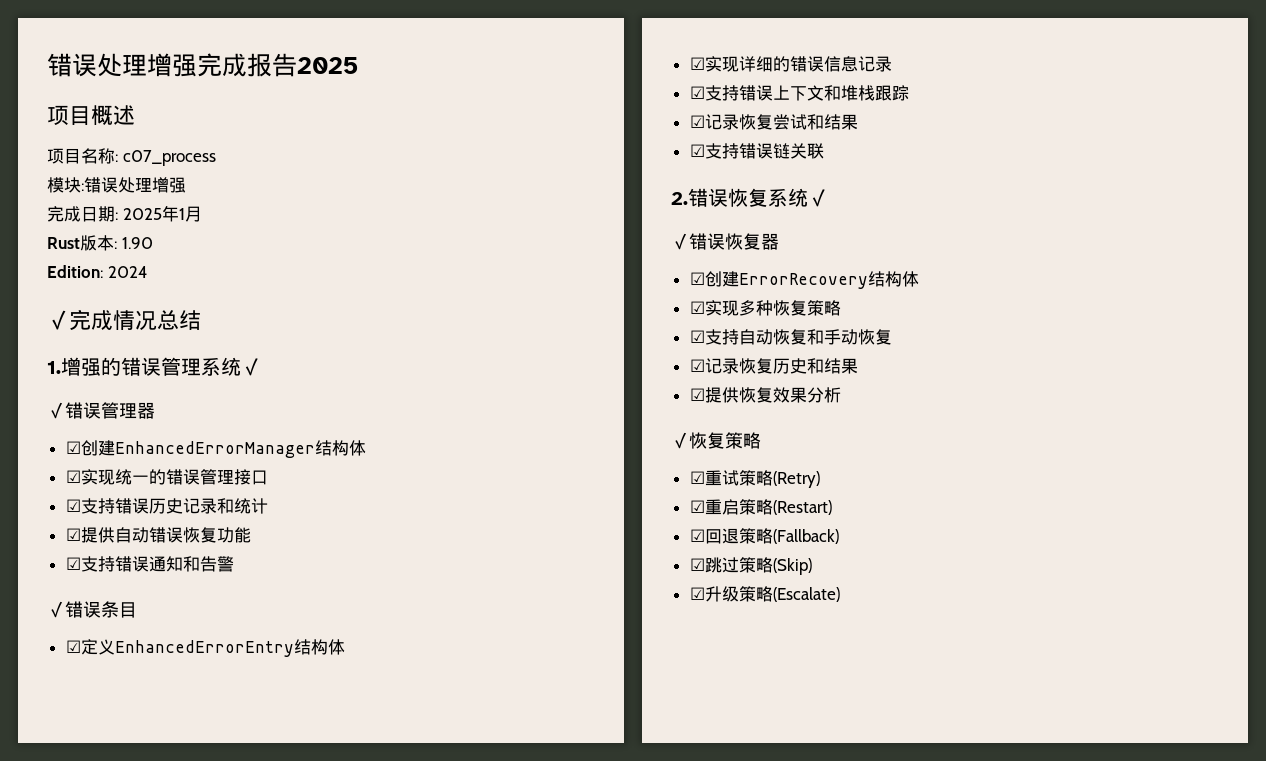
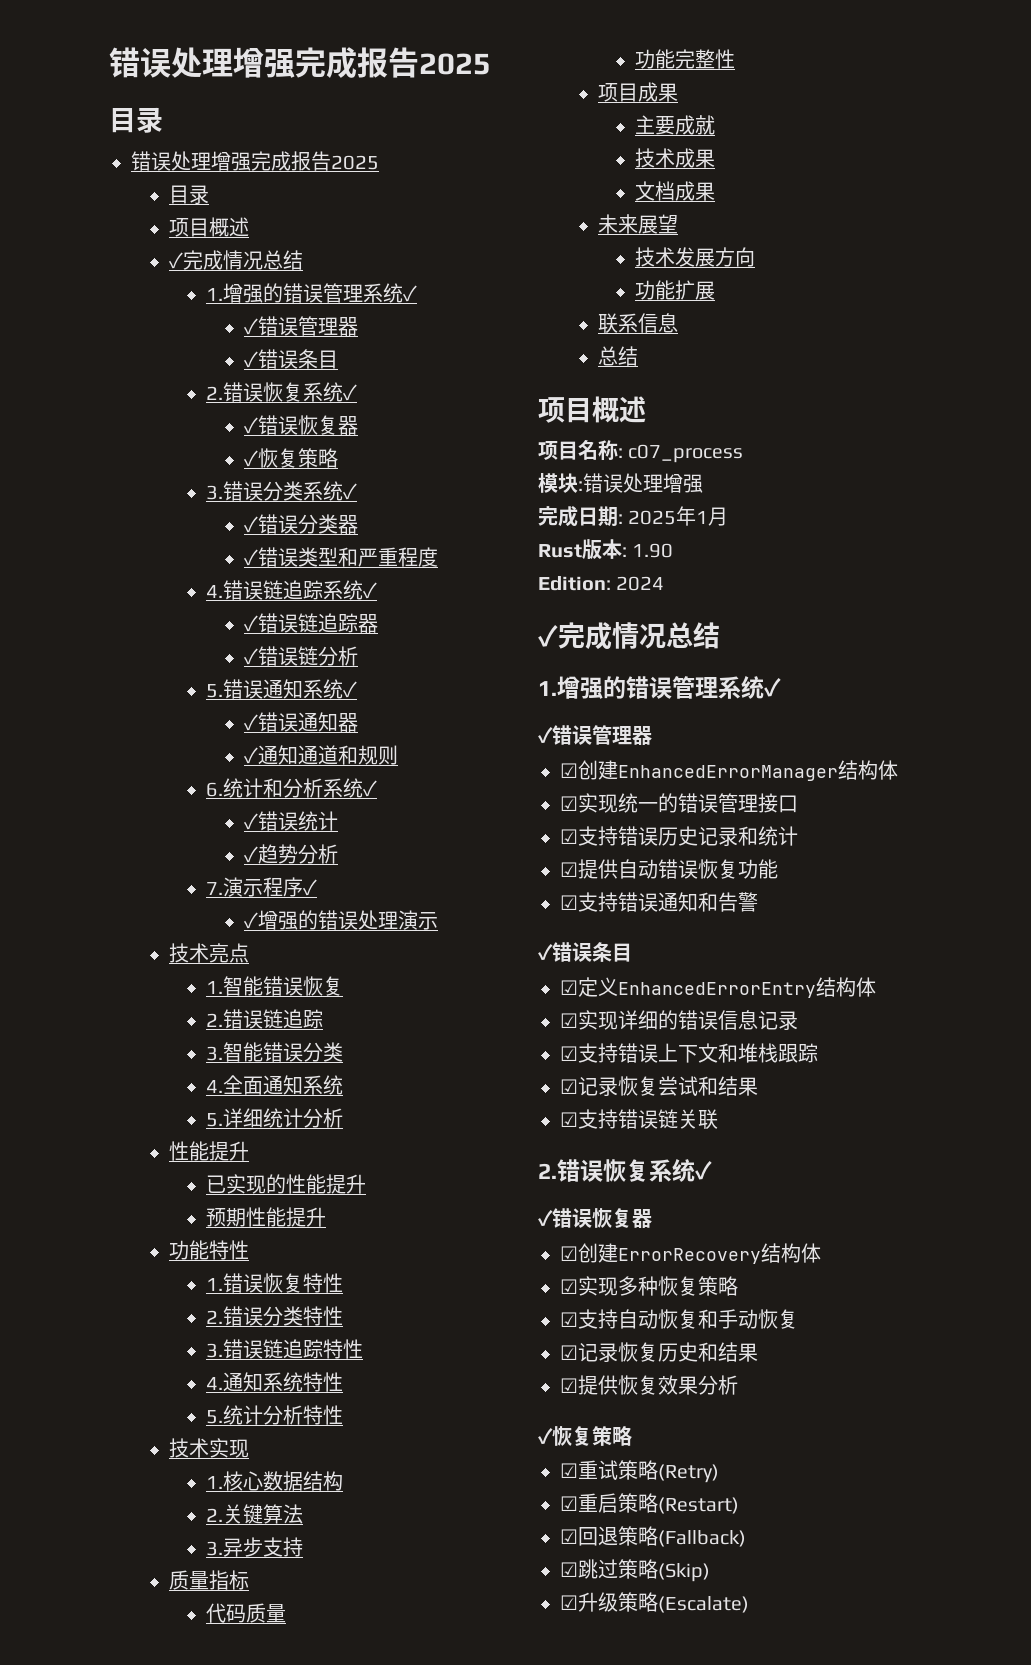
[47,53,358,77] 错误处理增强完成报告2025 -> [109,47,491,78] [109,107,163,133] [131,151,379,171] [168,185,209,204] [168,217,249,237] [168,250,303,270] [206,283,418,303] [243,316,358,336] [243,349,338,369] [206,382,358,402] [243,415,358,435] [243,448,338,468] [206,481,358,501] [243,514,358,534] [243,547,438,567] [206,580,378,600] [243,613,378,633] [243,646,358,666] [206,679,358,699] [243,712,358,732] [243,745,398,765] [206,778,378,798] [243,811,338,831] [243,844,338,864] [206,877,318,897] [243,910,438,930] [168,943,249,963] [206,976,344,996] [206,1009,324,1029] [206,1042,344,1062] [206,1075,344,1095] [206,1108,344,1128] [168,1141,249,1161] [206,1174,367,1194] [206,1207,327,1227] [168,1240,249,1260] [206,1273,344,1293] [206,1306,344,1326] [206,1339,364,1359] [206,1372,344,1392] [206,1405,344,1425] [168,1438,249,1458] [206,1471,344,1491] [206,1504,304,1524] [206,1537,304,1557] [168,1570,249,1590] [206,1603,287,1623] [635,49,736,69] [597,82,678,102] [635,115,716,135] [635,148,716,168] [635,181,716,201] [597,214,678,234] [635,247,756,267] [635,280,716,300] [597,313,678,334] [597,346,638,366] 错误处理增强完成报告2025 // 目录 // 错误处理增强完成报告2025 // 目录 // 项目概述 // ✓完成情况总结 // 1.增强的错误管理系统✓ // ✓错误管理器 // ✓错误条目 // 2.错误恢复系统✓ // ✓错误恢复器 // ✓恢复策略 // 3.错误分类系统✓ // ✓错误分类器 // ✓错误类型和严重程度 // 4.错误链追踪系统✓ // ✓错误链追踪器 // ✓错误链分析 // 5.错误通知系统✓ // ✓错误通知器 // ✓通知通道和规则 // 6.统计和分析系统✓ // ✓错误统计 // ✓趋势分析 // 7.演示程序✓ // ✓增强的错误处理演示 // 技术亮点 // 1.智能错误恢复 // 2.错误链追踪 // 3.智能错误分类 // 4.全面通知系统 // 5.详细统计分析 // 性能提升 // 已实现的性能提升 // 预期性能提升 // 功能特性 // 1.错误恢复特性 // 2.错误分类特性 // 3.错误链追踪特性 // 4.通知系统特性 // 5.统计分析特性 // 技术实现 // 1.核心数据结构 // 2.关键算法 // 3.异步支持 // 质量指标 // 代码质量 // 功能完整性 // 项目成果 // 主要成就 // 技术成果 // 文档成果 // 未来展望 // 技术发展方向 // 功能扩展 // 联系信息 // 总结

